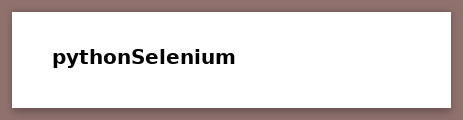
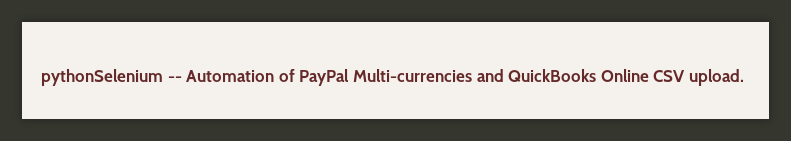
(236, 58) none -> [167,69,744,86] -- Automation of PayPal Multi-currencies and QuickBooks Online CSV upload.

